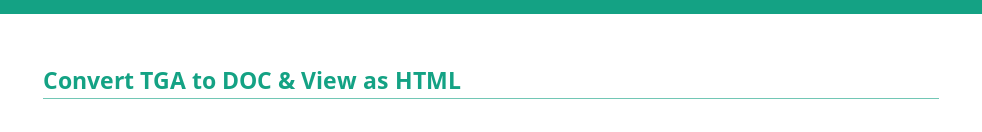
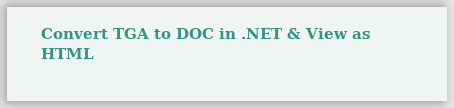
(273, 80) none -> [219,28,283,39] in .NET

